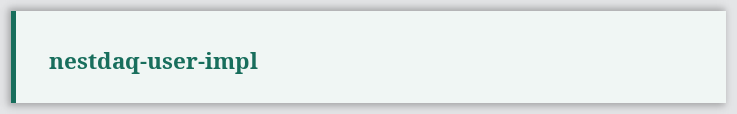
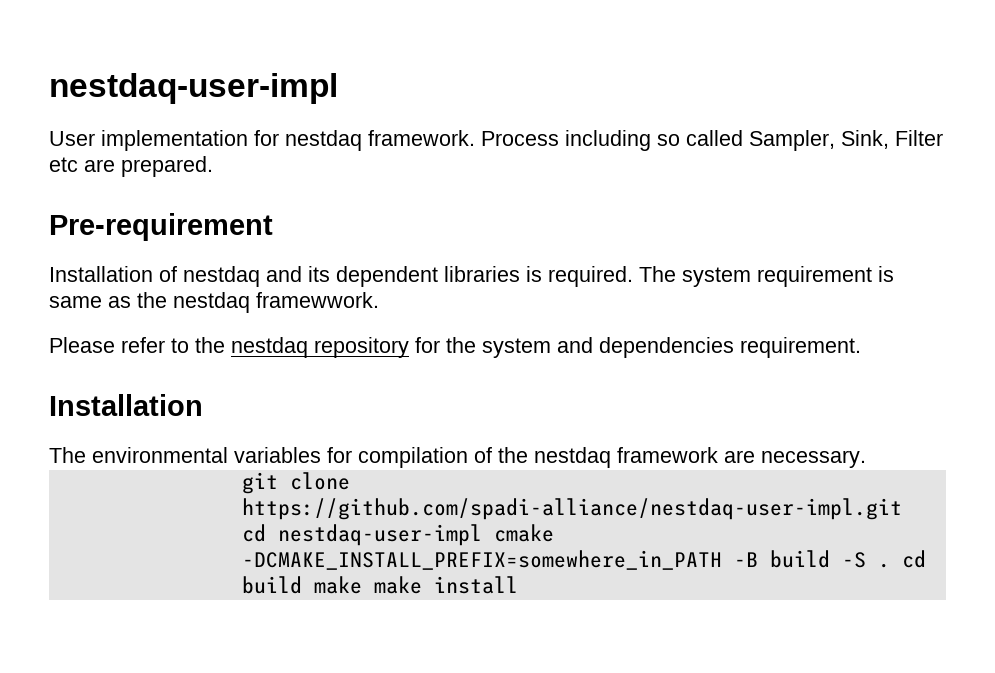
[49,52,258,74] nestdaq-user-impl -> [49,73,338,104] [49,130,943,151] [49,156,213,177] [49,213,273,241] [49,266,894,287] [49,292,379,313] [49,337,861,358] [49,394,203,416] [49,447,866,468] [241,472,350,494] [241,498,902,520] [241,524,554,546] [241,550,926,570] [241,576,518,594] nestdaq-user-impl // User implementation for nestdaq framework. Process including so called Sampler, Sink, Filter etc are prepared. // Pre-requirement // Installation of nestdaq and its dependent libraries is required. The system requirement is same as the nestdaq framewwork. // Please refer to the nestdaq repository for the system and dependencies requirement. // Installation // The environmental variables for compilation of the nestdaq framework are necessary. // git clone https://github.com/spadi-alliance/nestdaq-user-impl.git cd nestdaq-user-impl cmake -DCMAKE_INSTALL_PREFIX=somewhere_in_PATH -B build -S . cd build make make install

